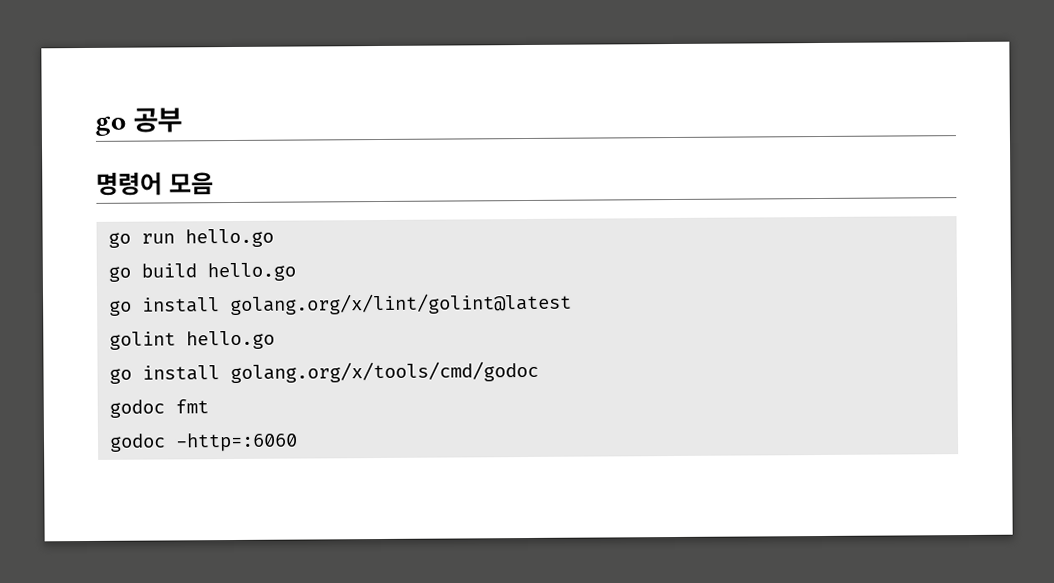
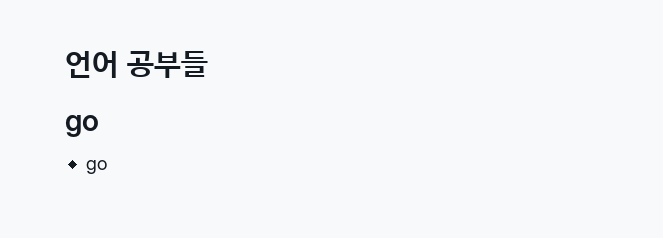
[95,107,182,136] [96,172,214,196] [108,228,274,248] [108,262,296,282] [109,292,572,316] [109,330,275,350] [109,360,539,384] [109,399,209,418] [109,432,298,452] go 공부 // 명령어 모음 // go run hello.go // go build hello.go // go install golang.org/x/lint/golint@latest // golint hello.go // go install golang.org/x/tools/cmd/godoc // godoc fmt // godoc -http=:6060 -> [65,51,208,78] [65,115,99,137] [85,160,107,174] 언어 공부들 // go // go

